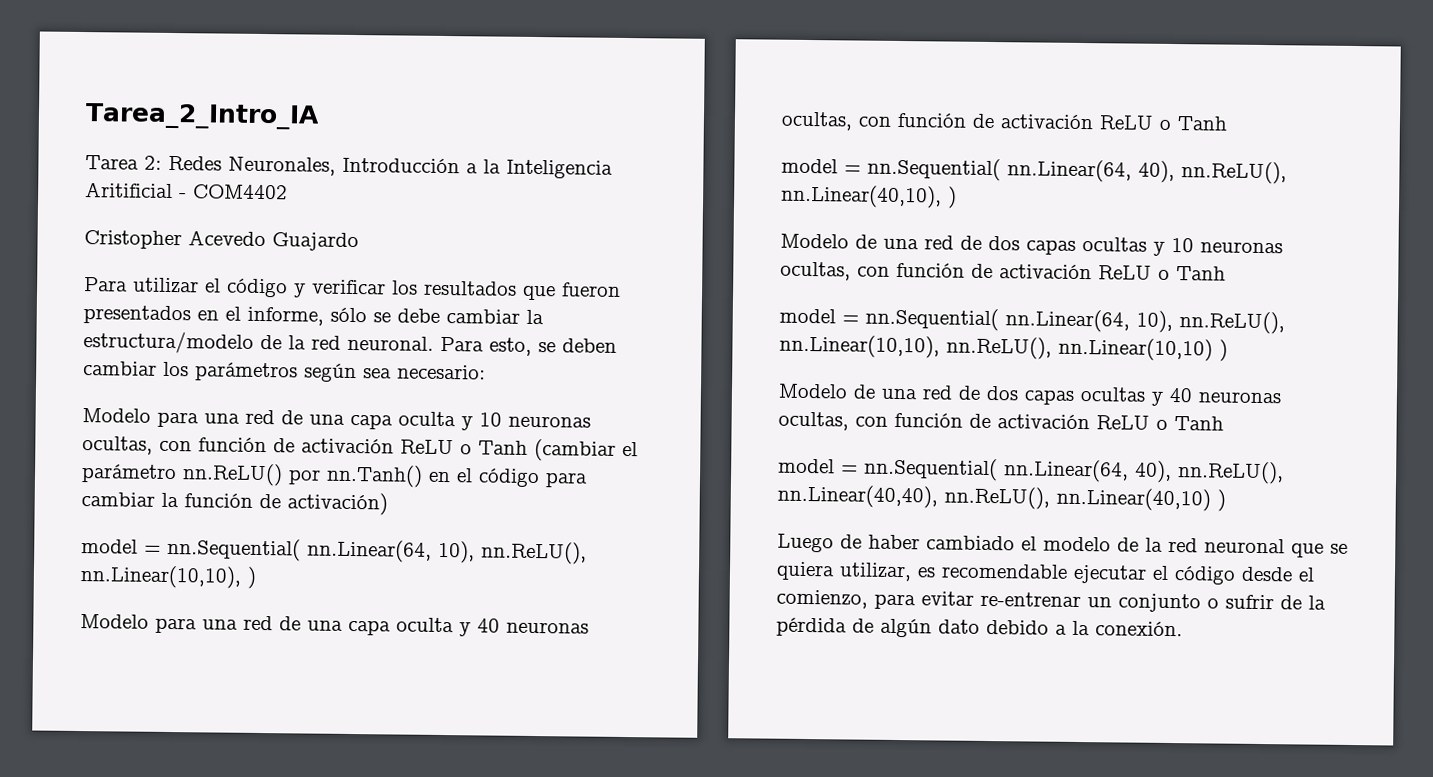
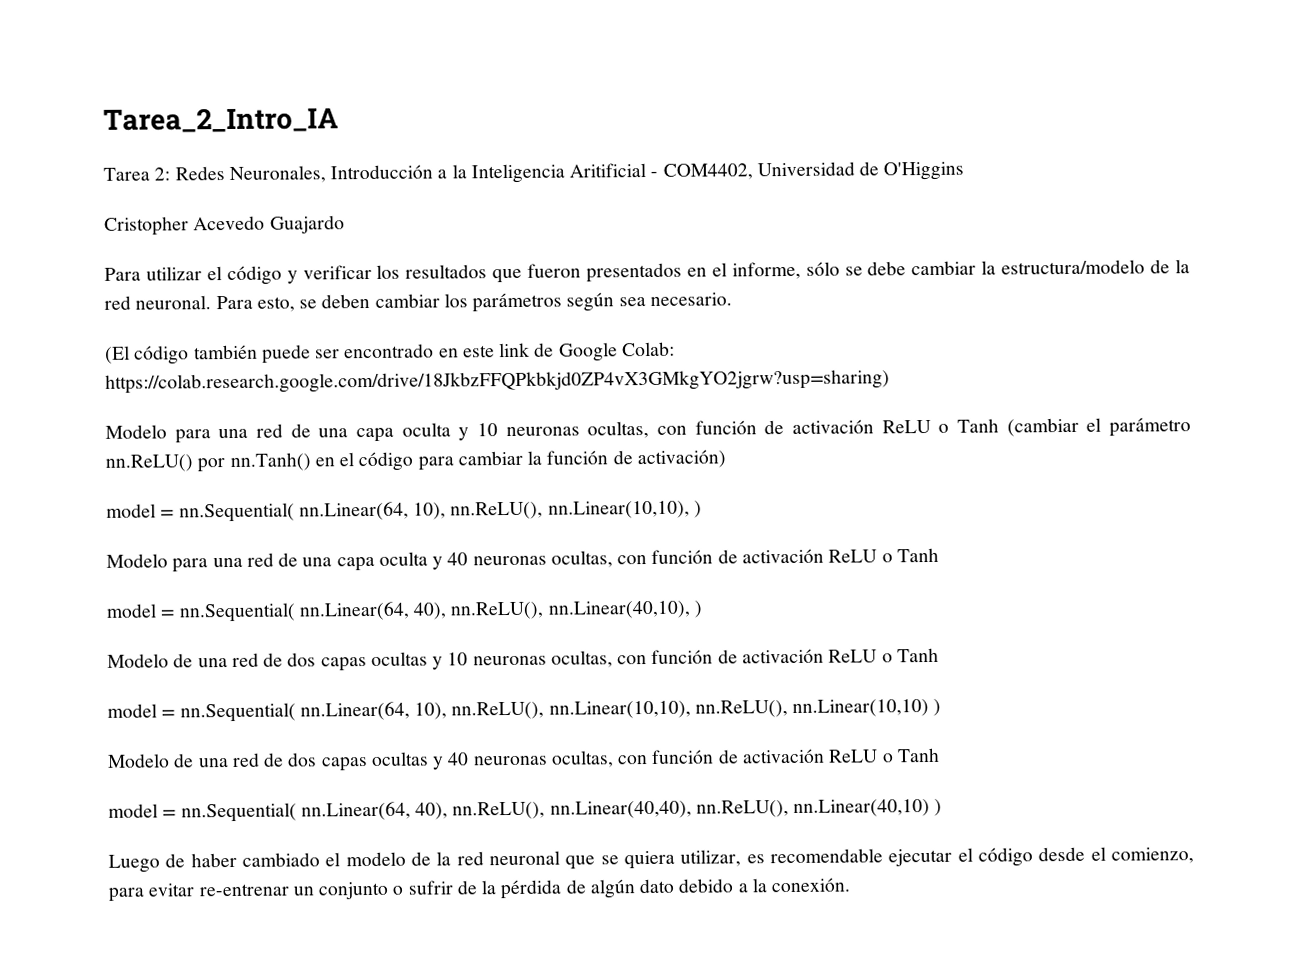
[193,184,288,200] COM4402 -> [662,161,965,181] COM4402, Universidad de O'Higgins
[397,364,486,380] necesario: -> [649,292,732,306] [105,341,675,365] [105,369,890,394] necesario. // (El código también puede ser encontrado en este link de Google Colab: https://colab.research.google.com/drive/18JkbzFFQPkbkjd0ZP4vX3GMkgYO2jgrw?usp=sharing)

